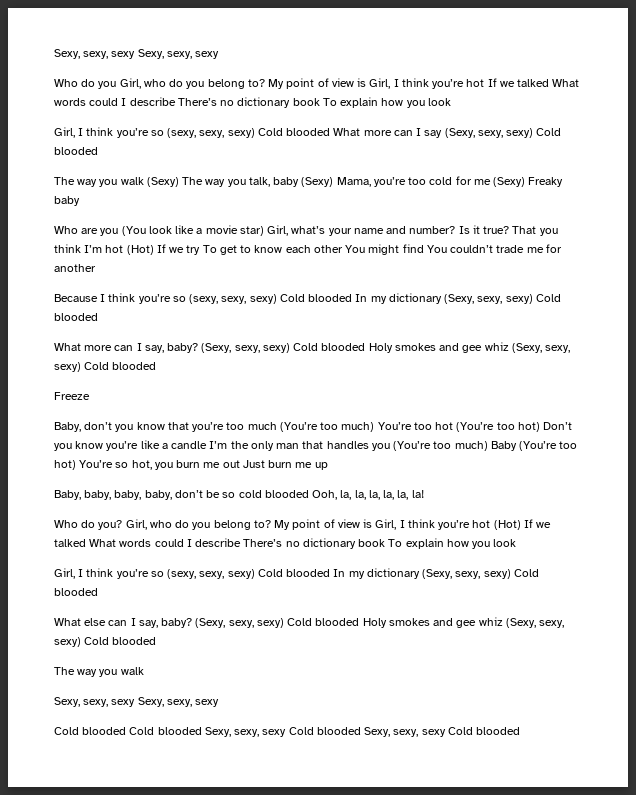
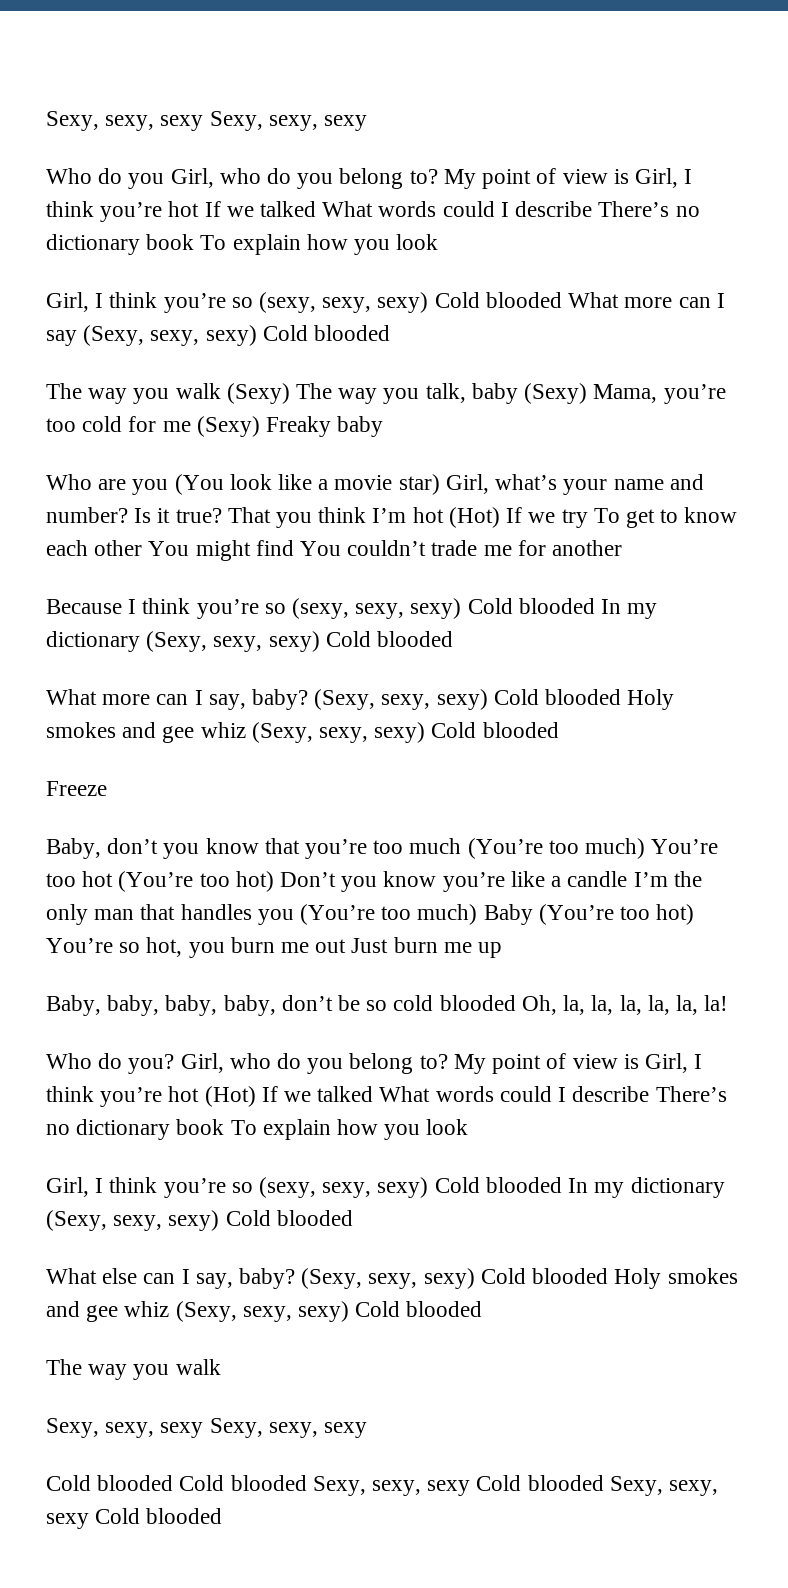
[312,490,338,500] Ooh, -> [521,995,557,1015] Oh,

